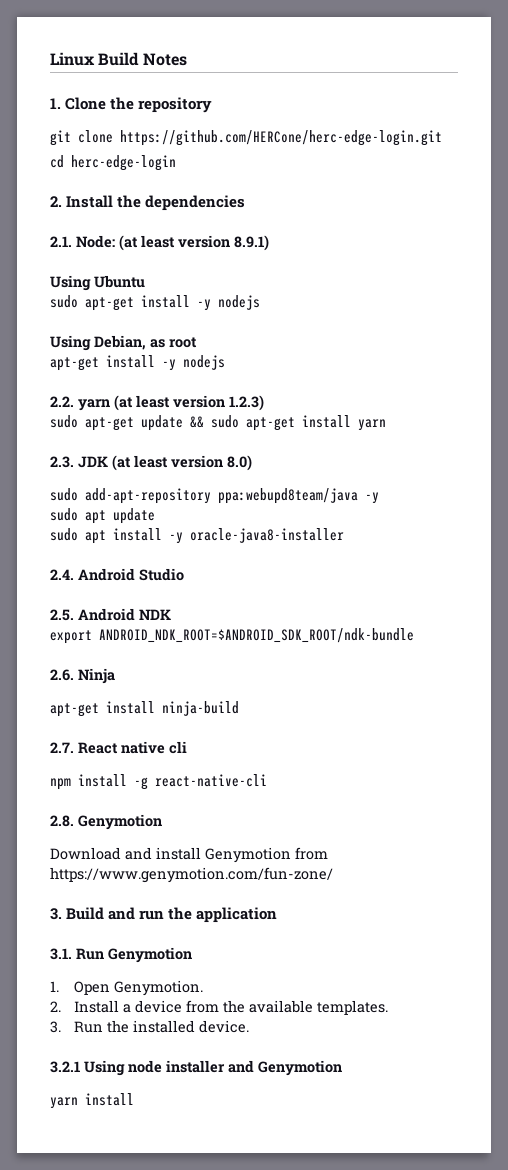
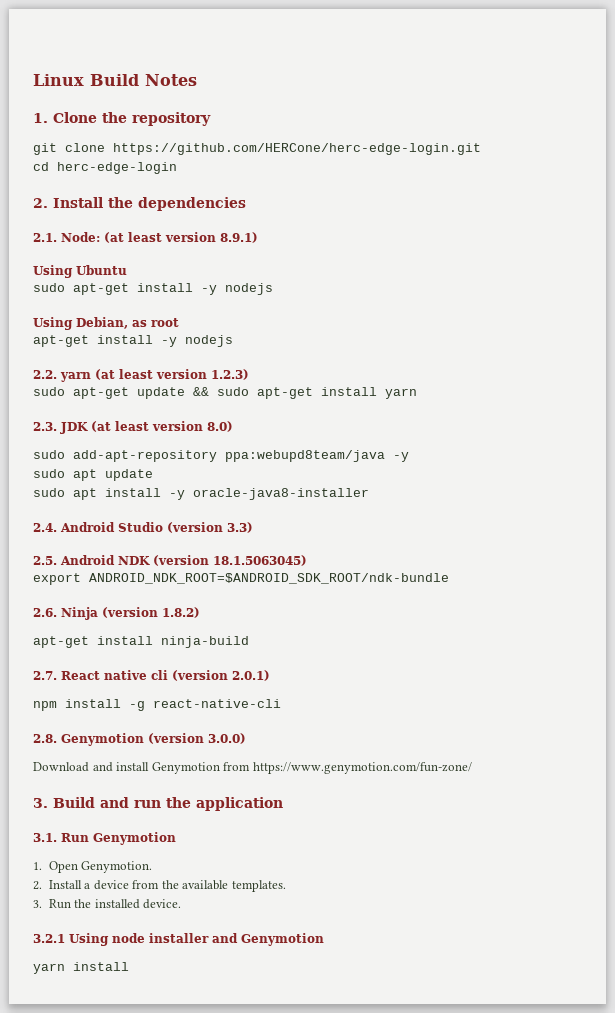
(184, 574) none -> [167,522,253,533] (version 3.3)
(171, 614) none -> [153,555,307,566] (version 18.1.5063045)
(115, 676) none -> [102,607,200,618] (version 1.8.2)
(187, 747) none -> [172,670,270,681] (version 2.0.1)
(162, 822) none -> [148,733,246,744] (version 3.0.0)

